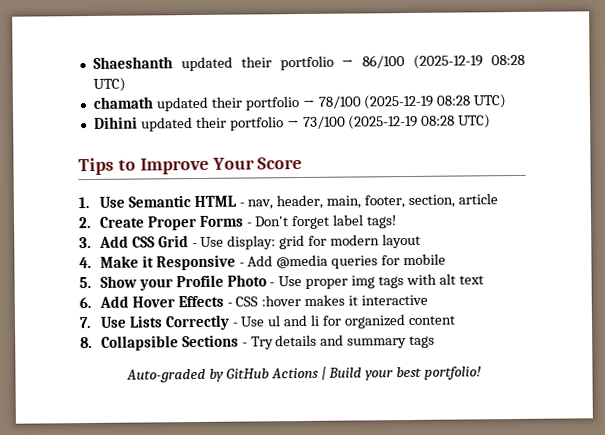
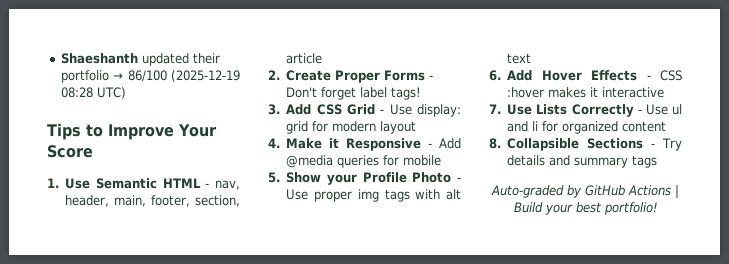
[92,94,507,112] [93,114,492,132] // chamath updated their portfolio → 78/100 (2025-12-19 08:28 UTC) // Dihini updated their portfolio → 73/100 (2025-12-19 08:28 UTC) -> (126, 93) none

